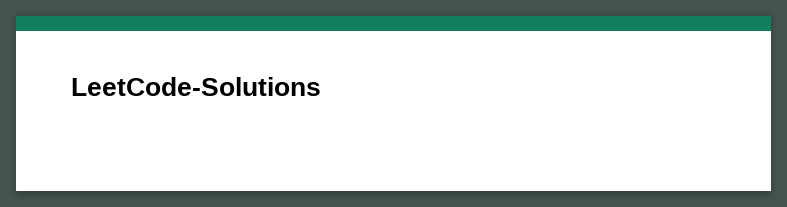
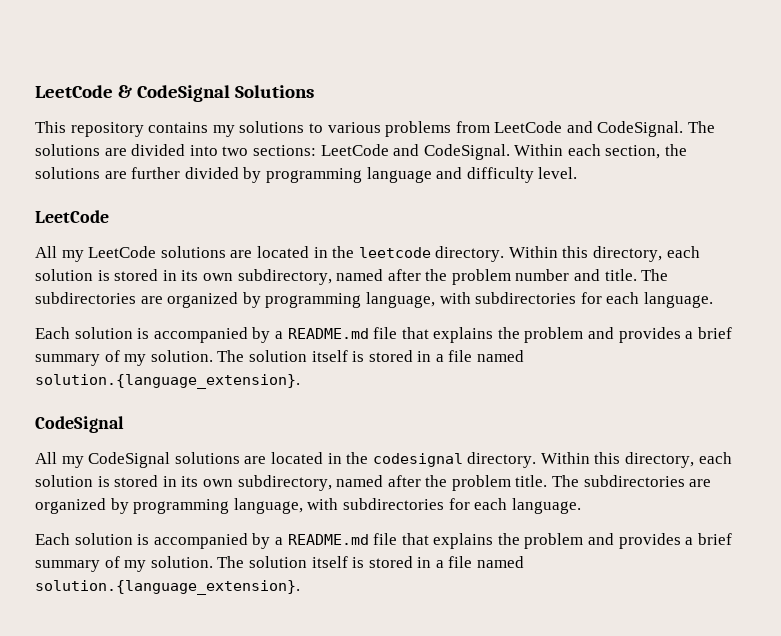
[71,77,321,96] LeetCode-Solutions -> [35,85,315,102] [35,121,716,137] [35,144,688,160] [35,167,578,183] [35,210,109,223] [35,246,700,262] [35,269,669,285] [35,292,713,308] [35,327,732,343] [35,350,525,366] [35,374,300,389] [35,416,124,433] [35,452,732,468] [35,475,712,491] [35,498,581,514] [35,533,732,549] [35,556,525,572] [35,580,300,595] LeetCode & CodeSignal Solutions // This repository contains my solutions to various problems from LeetCode and CodeSignal. The solutions are divided into two sections: LeetCode and CodeSignal. Within each section, the solutions are further divided by programming language and difficulty level. // LeetCode // All my LeetCode solutions are located in the leetcode directory. Within this directory, each solution is stored in its own subdirectory, named after the problem number and title. The subdirectories are organized by programming language, with subdirectories for each language. // Each solution is accompanied by a README.md file that explains the problem and provides a brief summary of my solution. The solution itself is stored in a file named solution.{language_extension}. // CodeSignal // All my CodeSignal solutions are located in the codesignal directory. Within this directory, each solution is stored in its own subdirectory, named after the problem title. The subdirectories are organized by programming language, with subdirectories for each language. // Each solution is accompanied by a README.md file that explains the problem and provides a brief summary of my solution. The solution itself is stored in a file named solution.{language_extension}.

